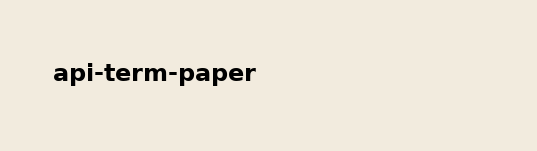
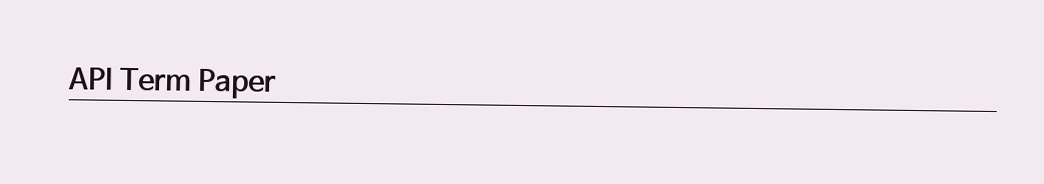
[53,63,256,86] api-term-paper -> [67,67,278,99] API Term Paper

